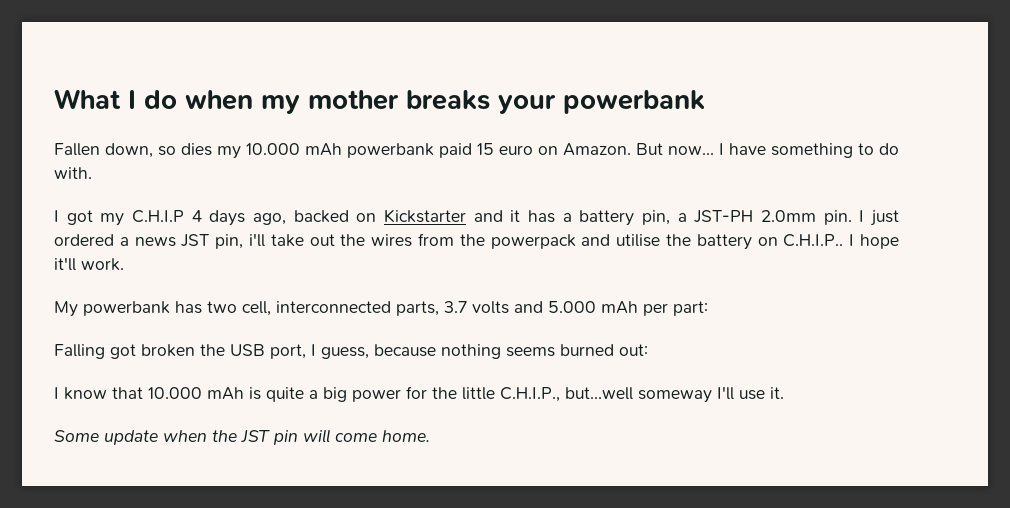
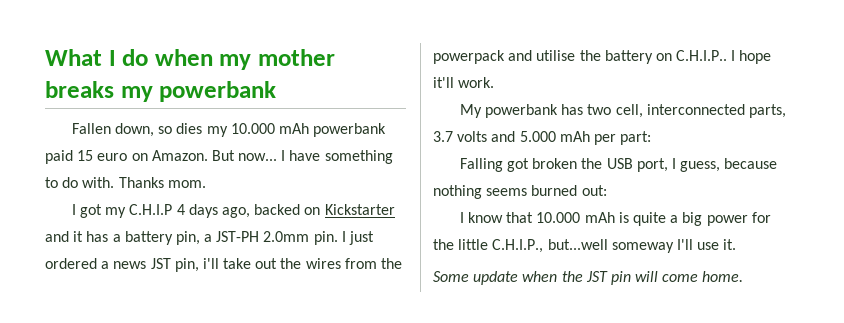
[498,94,556,114] your -> [120,86,153,102] my
(92, 173) none -> [118,177,206,188] Thanks mom.

